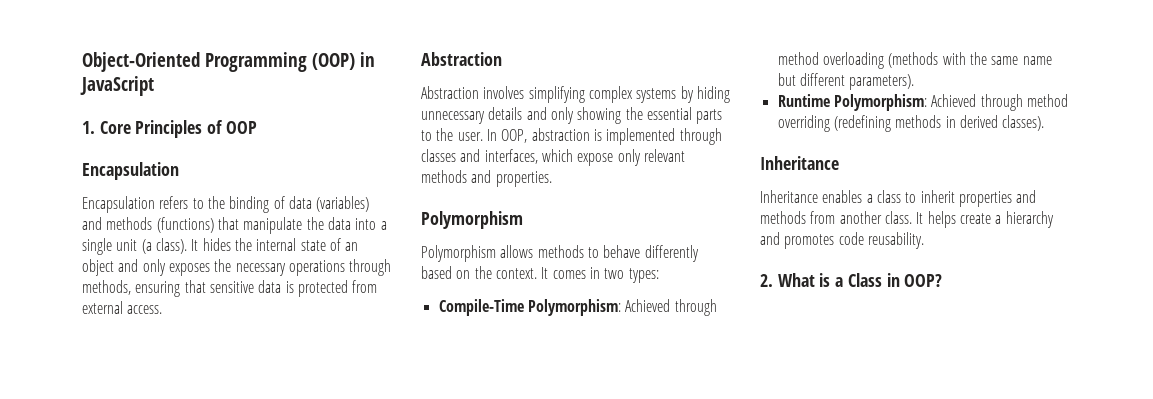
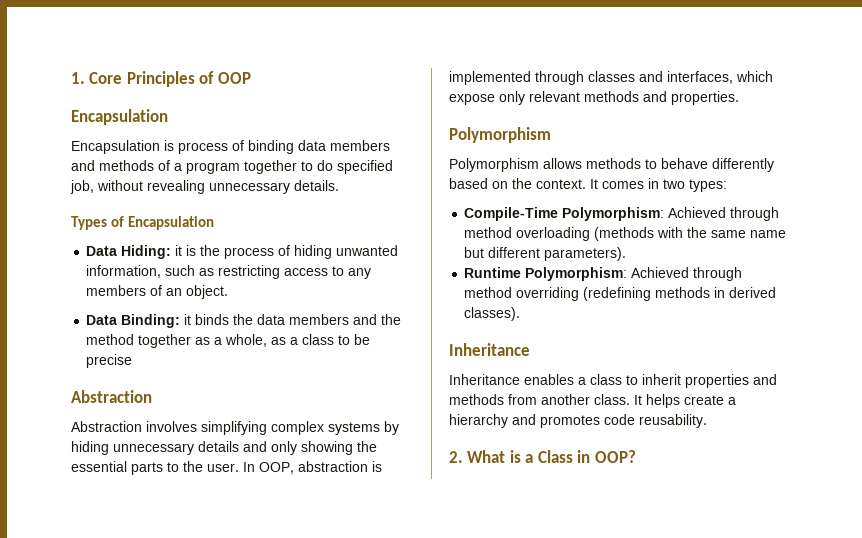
[82,52,375,72] [80,76,154,96] Object-Oriented Programming (OOP) in JavaScript // -> (71, 78) none
[159,196,370,213] [82,217,387,234] [82,238,359,255] [82,259,392,276] [82,280,378,297] [82,301,163,314] refers to the binding of data (variables) and methods (functions) that manipulate the data into a single unit (a class). It hides the internal state of an object and only exposes the necessary operations through methods, ensuring that sensitive data is protected from external access. -> [164,140,390,154] [71,160,393,174] [70,180,339,194] [71,216,215,230] [86,245,399,259] [86,265,372,279] [86,285,229,299] [86,314,402,328] [86,334,371,348] [86,354,133,368] is process of binding data members and methods of a program together to do specified job, without revealing unnecessary details. // Types of Encapsulation // Data Hiding: it is the process of hiding unwanted information, such as restricting access to any members of an object. // Data Binding: it binds the data members and the method together as a whole, as a class to be precise

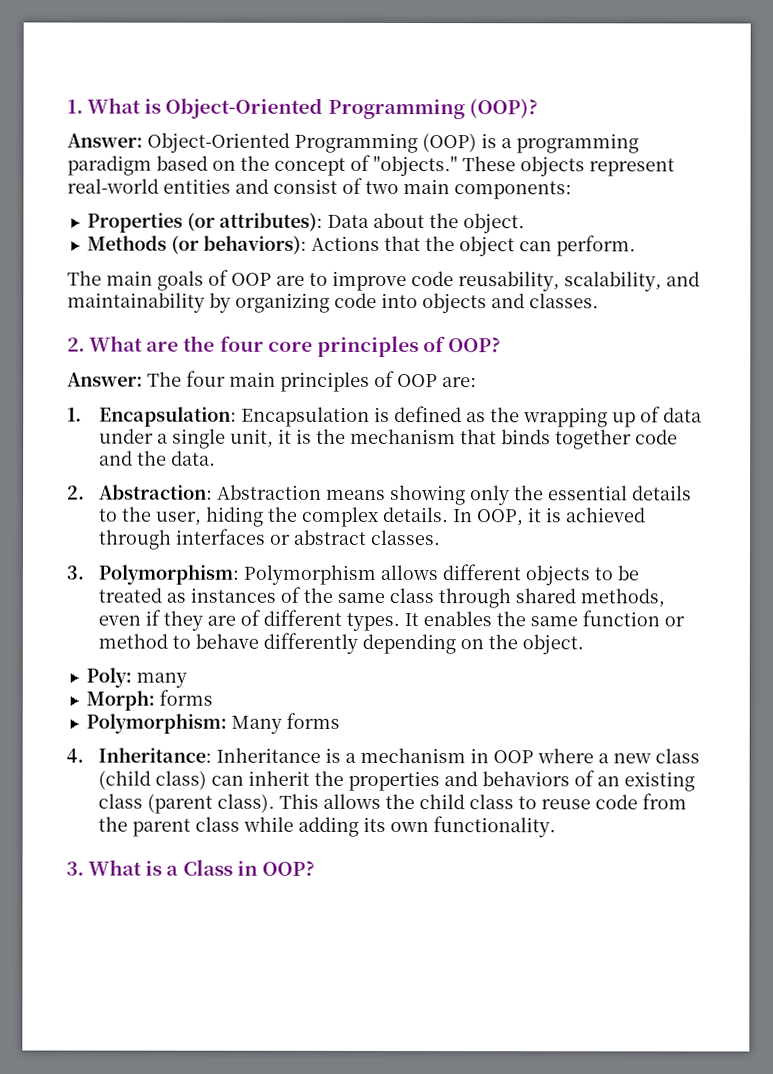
[71,71,251,87] [71,109,168,125] [71,140,390,154] [71,160,393,174] [70,180,339,194] [71,216,215,230] [86,245,399,259] [86,265,372,279] [86,285,229,299] [86,314,402,328] [86,334,371,348] [86,354,133,368] [71,390,152,403] [71,421,399,435] [71,441,377,455] [71,461,382,475] [449,71,773,85] [449,91,739,105] [449,127,551,143] [449,158,641,172] 1. Core Principles of OOP // Encapsulation // Encapsulation is process of binding data members and methods of a program together to do specified job, without revealing unnecessary details. // Types of Encapsulation // Data Hiding: it is the process of hiding unwanted information, such as restricting access to any members of an object. // Data Binding: it binds the data members and the method together as a whole, as a class to be precise // Abstraction // Abstraction involves simplifying complex systems by hiding unnecessary details and only showing the essential parts to the user. In OOP, abstraction is implemented through classes and interfaces, which expose only relevant methods and properties. // Polymorphism // Polymorphism allows methods -> [67,97,538,120] [67,132,639,154] [67,154,675,177] [67,177,572,200] [86,212,525,234] [86,235,636,257] [67,269,700,292] [67,292,599,314] [67,335,502,358] [67,370,477,392] [67,406,703,428] [99,428,679,450] [99,450,217,466] [67,484,693,506] [99,506,647,527] [98,528,442,550] [66,564,640,586] [98,586,666,609] [98,609,686,632] [98,633,169,649] 1. What is Object-Oriented Programming (OOP)? // Answer: Object-Oriented Programming (OOP) is a programming paradigm based on the concept of "objects." These objects represent real-world entities and consist of two main components: // Properties (or attributes): Data about the object. // Methods (or behaviors): Actions that the object can perform. // The main goals of OOP are to improve code reusability, scalability, and maintainability by organizing code into objects and classes. // 2. What are the four core principles of OOP? // Answer: The four main principles of OOP are: // 1. Encapsulation: Encapsulation is defined as the wrapping up of data under a single unit, it is the mechanism that binds together code and the data. // 2. Abstraction: Abstraction means showing only the essential details to the user, hiding the complex details. In OOP, it is achieved through interfaces or abstract classes. // 3. Polymorphism: Polymorphism allows different objects to be treated as instances of the same class through shared methods, even if they are of different types. It enables the same function or method
[449,178,727,192] [464,207,780,221] [464,227,787,241] [464,247,627,261] [464,267,743,281] [464,287,777,301] [464,307,521,321] [449,343,530,356] [449,374,777,388] [449,394,736,408] [449,414,707,428] [449,451,463,463] based on the context. It comes in two types: // Compile-Time Polymorphism: Achieved through method overloading (methods with the same name but different parameters). // Runtime Polymorphism: Achieved through method overriding (redefining methods in derived classes). // Inheritance // Inheritance enables a class to inherit properties and methods from another class. It helps create a hierarchy and promotes code reusability. // 2. -> [362,633,585,655] [85,667,187,688] [85,689,213,711] [85,712,340,734] [66,747,701,764] [98,770,696,792] [98,793,688,814] [98,816,557,838] [66,861,84,876] depending on the object. // Poly: many // Morph: forms // Polymorphism: Many forms // 4. Inheritance: Inheritance is a mechanism in OOP where a new class (child class) can inherit the properties and behaviors of an existing class (parent class). This allows the child class to reuse code from the parent class while adding its own functionality. // 3.

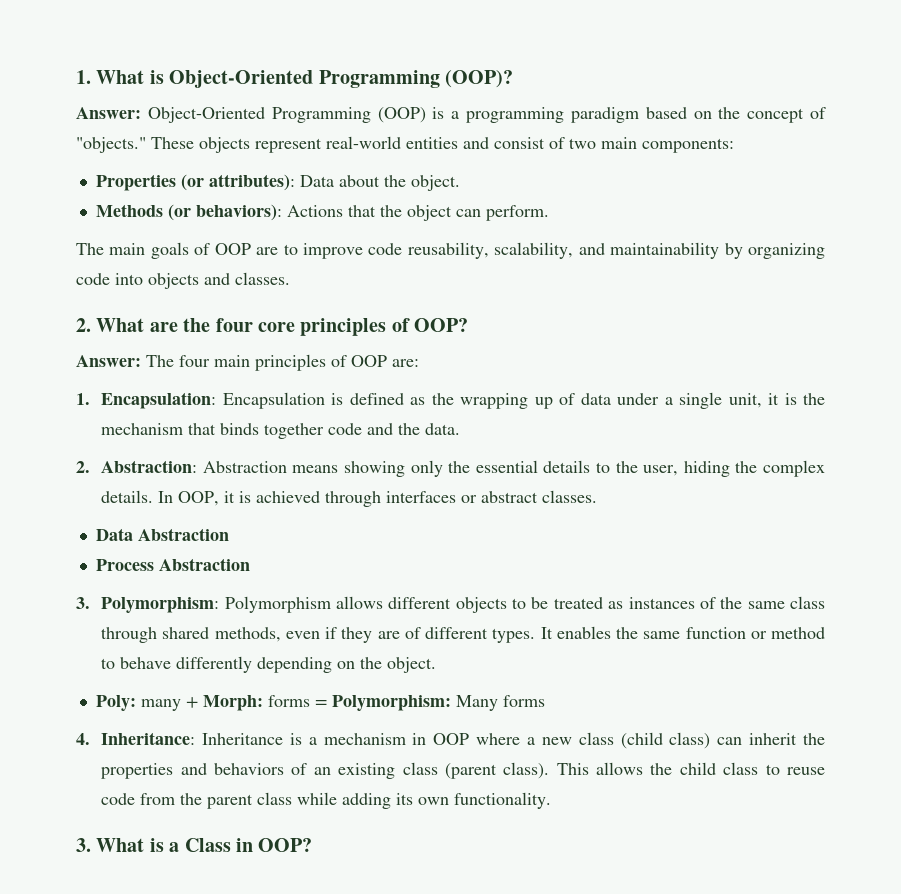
(442, 537) none -> [95,528,229,541] [95,558,250,571] // Data Abstraction // Process Abstraction
(187, 680) // -> [185,697,198,708] +
(213, 697) // -> [314,700,327,707] =

